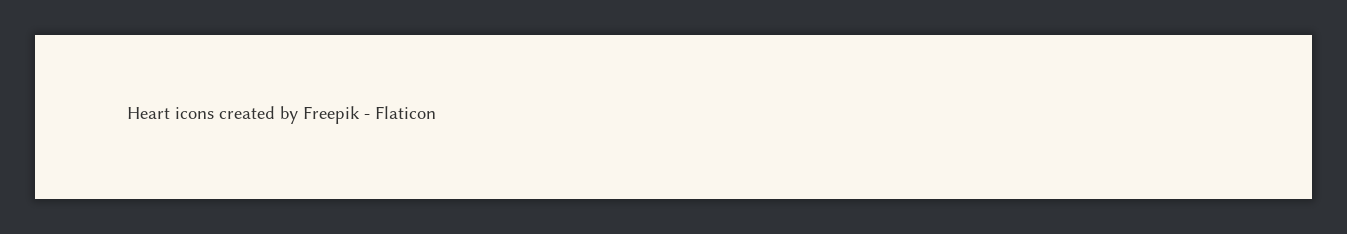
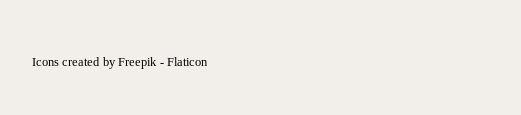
[127,107,214,119] Heart icons -> [32,58,59,66] Icons

